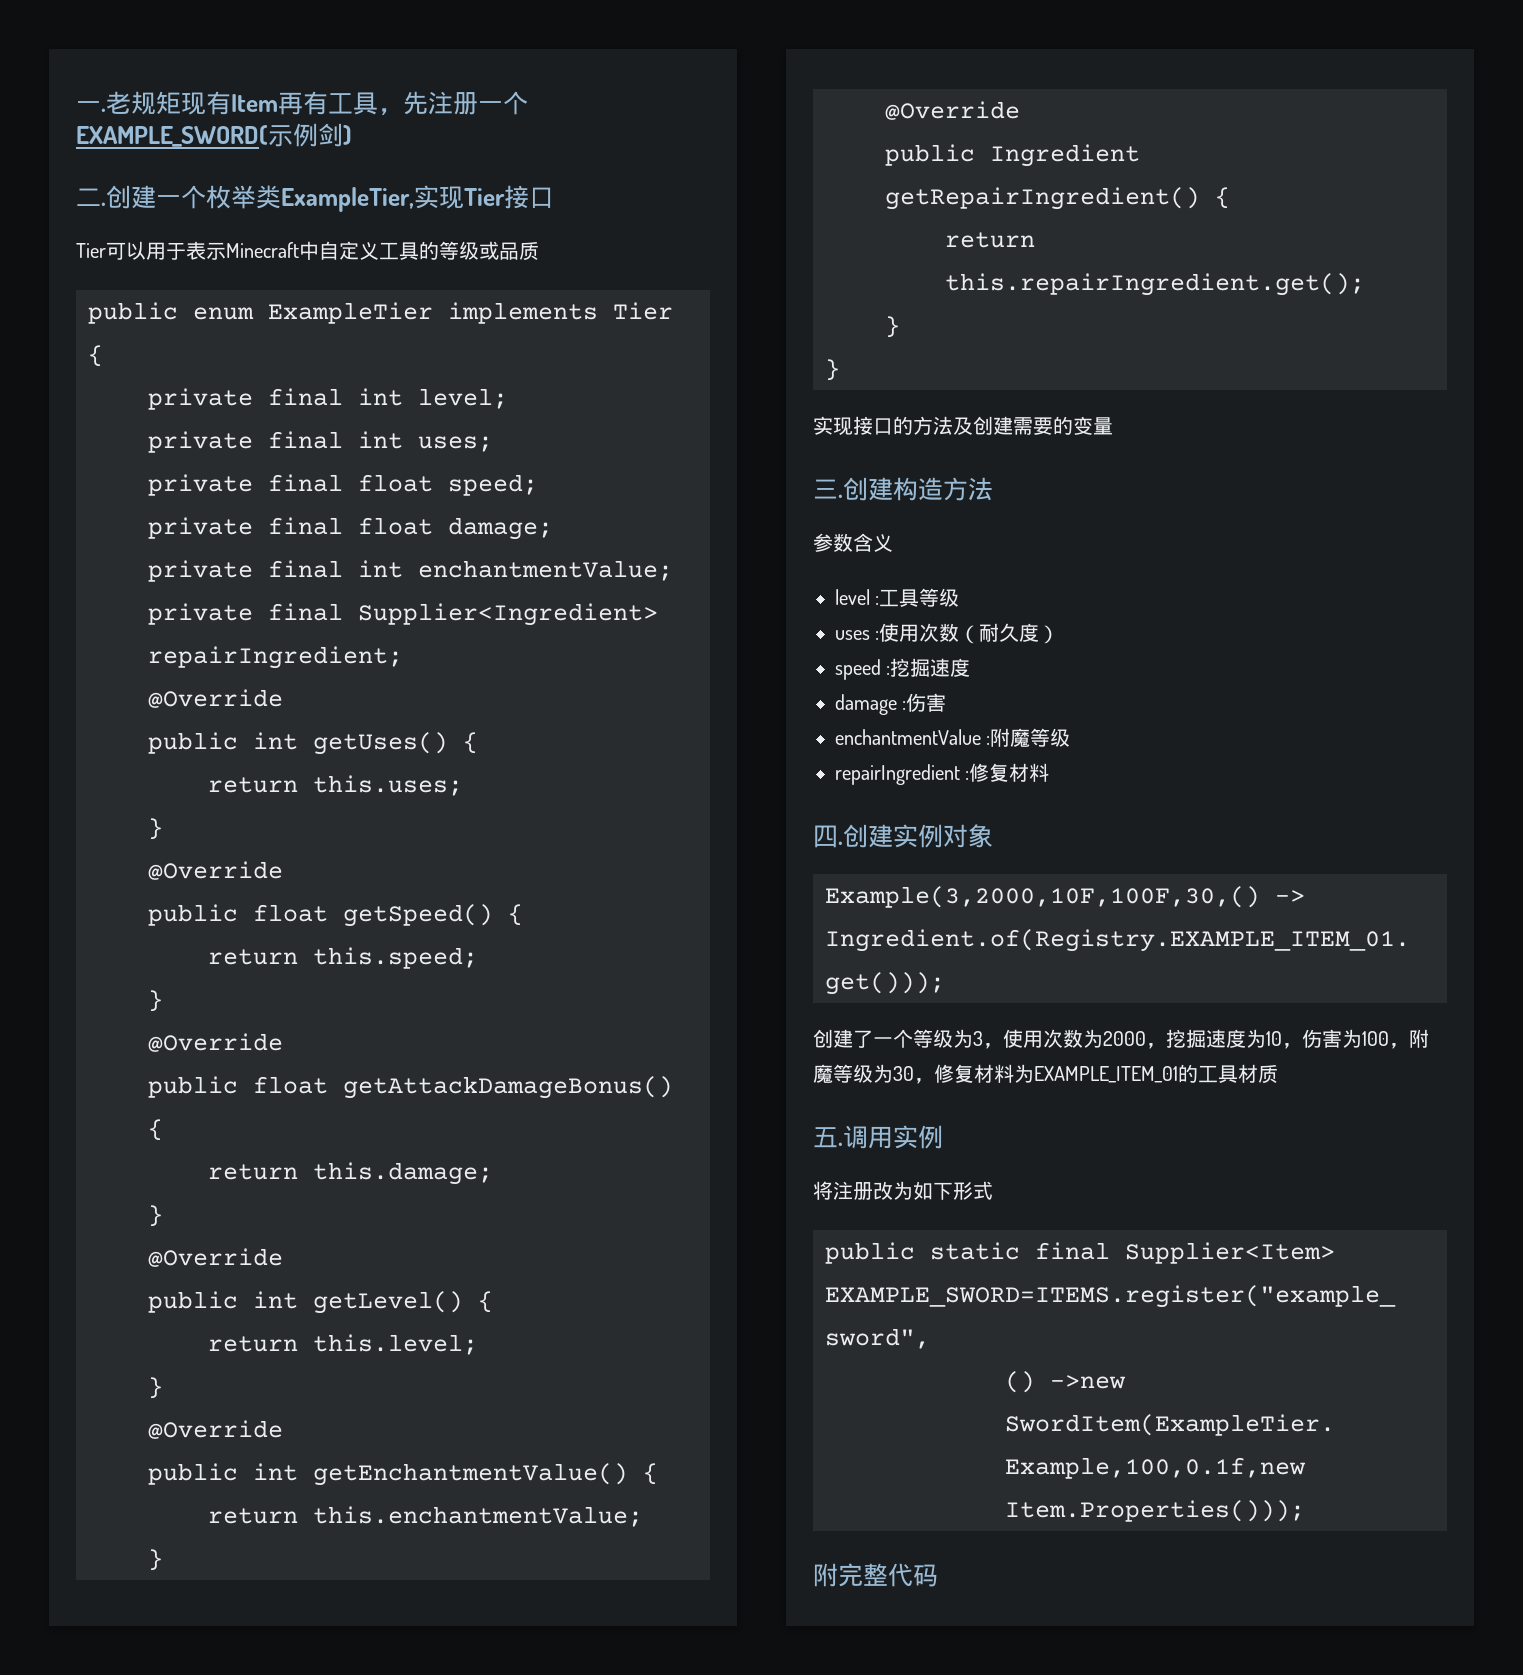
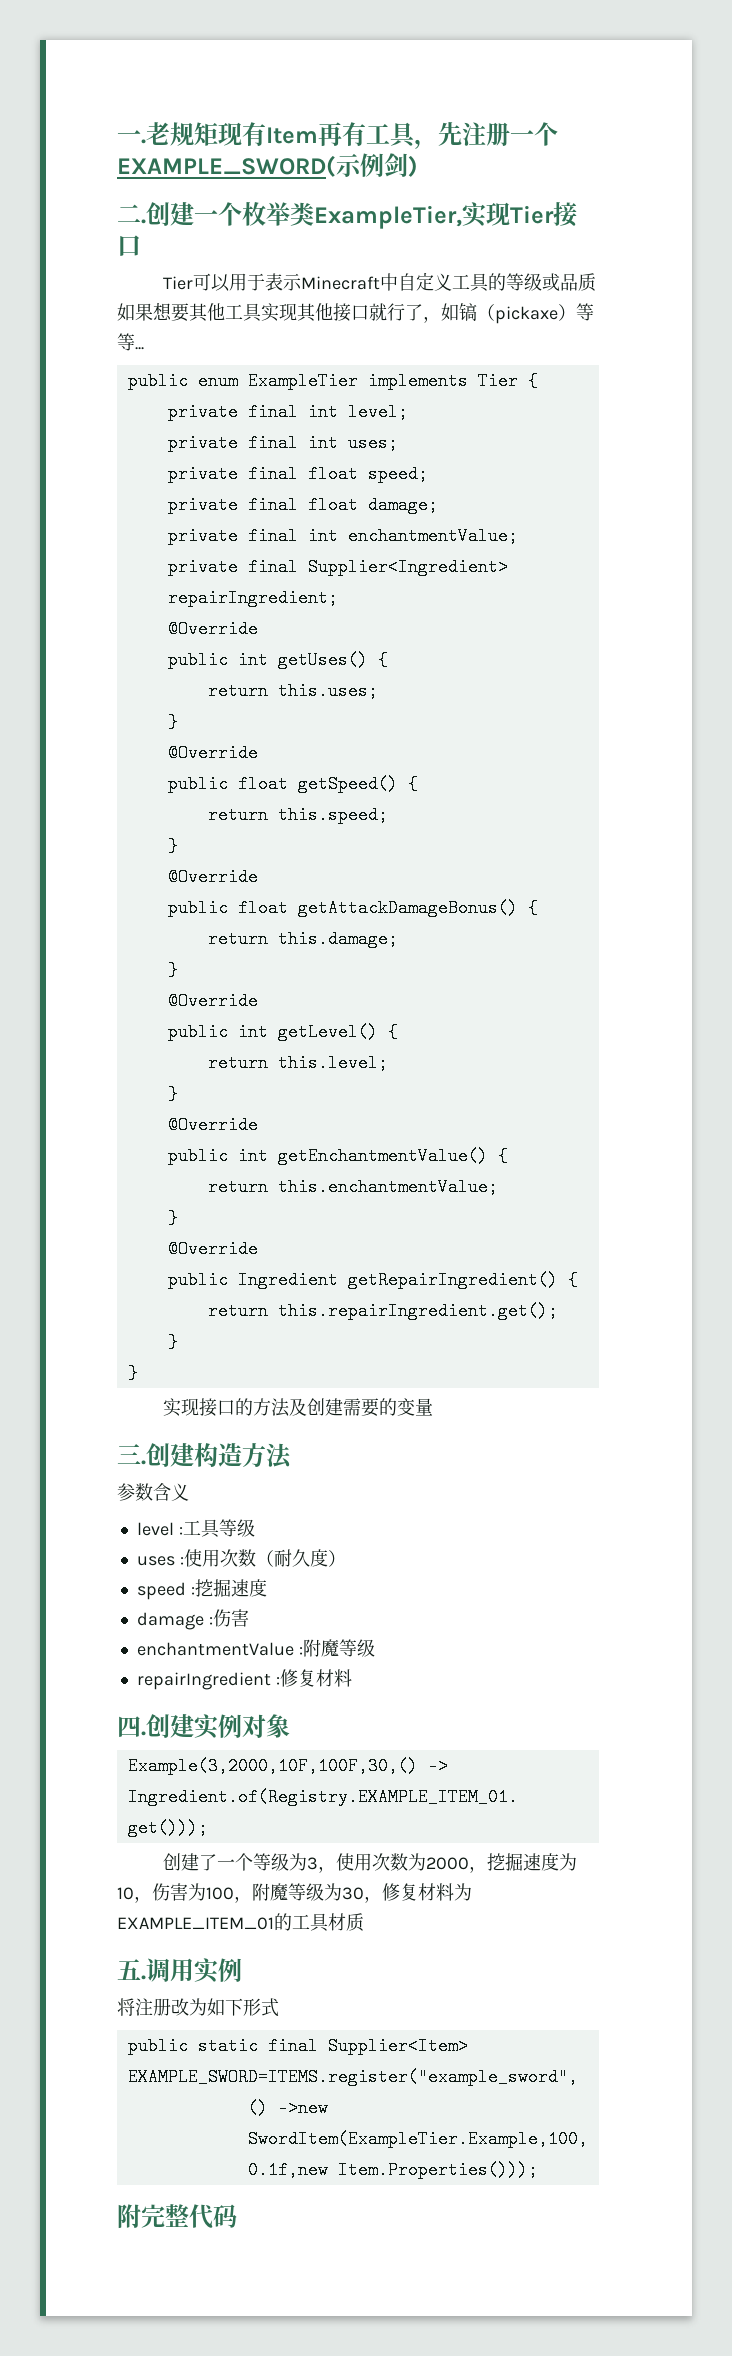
(539, 250) none -> [117,302,594,324] [117,333,144,351] 如果想要其他工具实现其他接口就行了，如镐（pickaxe）等等...

